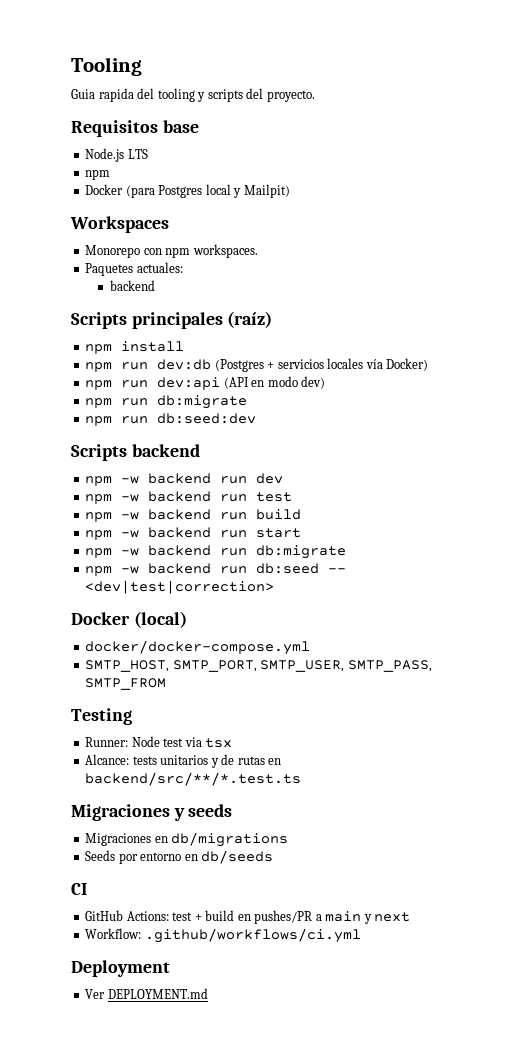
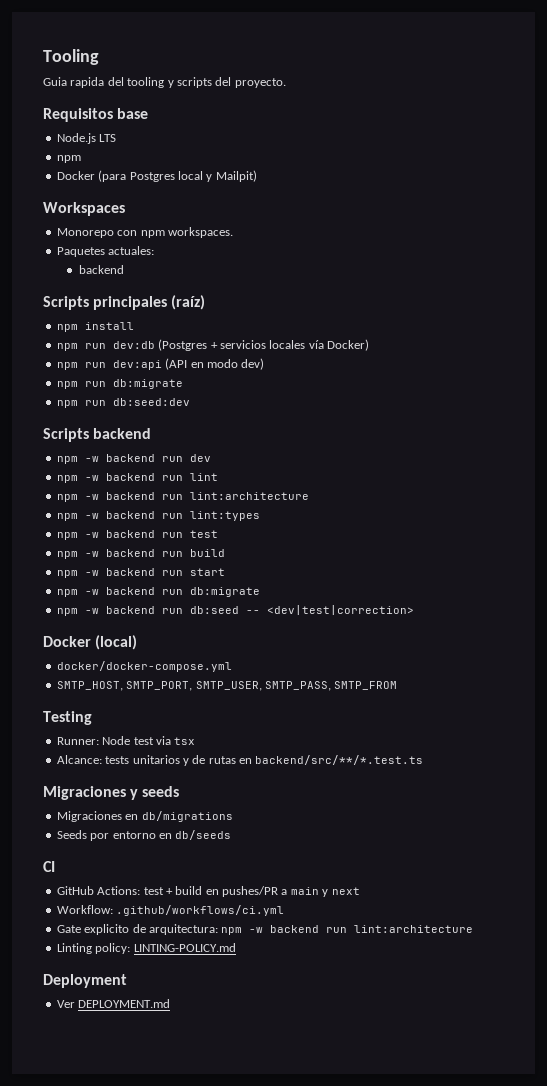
(284, 478) none -> [56,473,218,483] [56,492,309,502] [56,511,260,521] // npm -w backend run lint // npm -w backend run lint:architecture // npm -w backend run lint:types
(361, 935) none -> [56,924,474,935] [56,943,236,954] // Gate explicito de arquitectura: npm -w backend run lint:architecture // Linting policy: LINTING-POLICY.md

